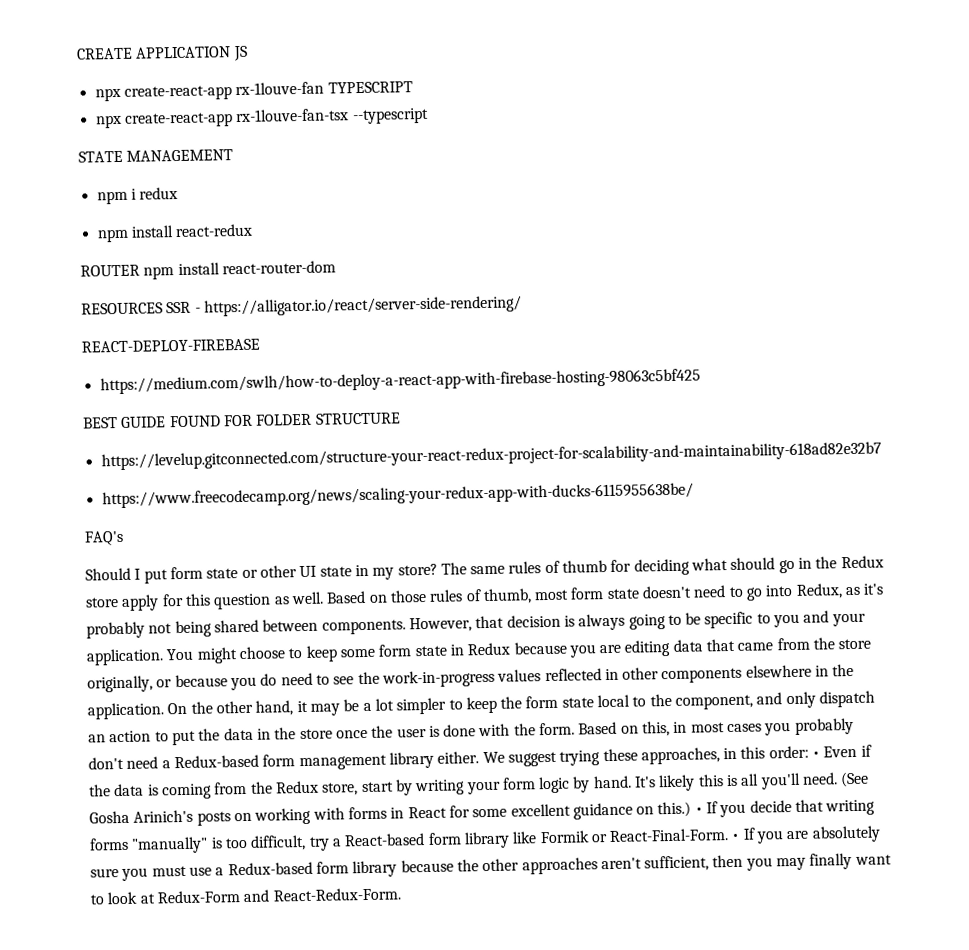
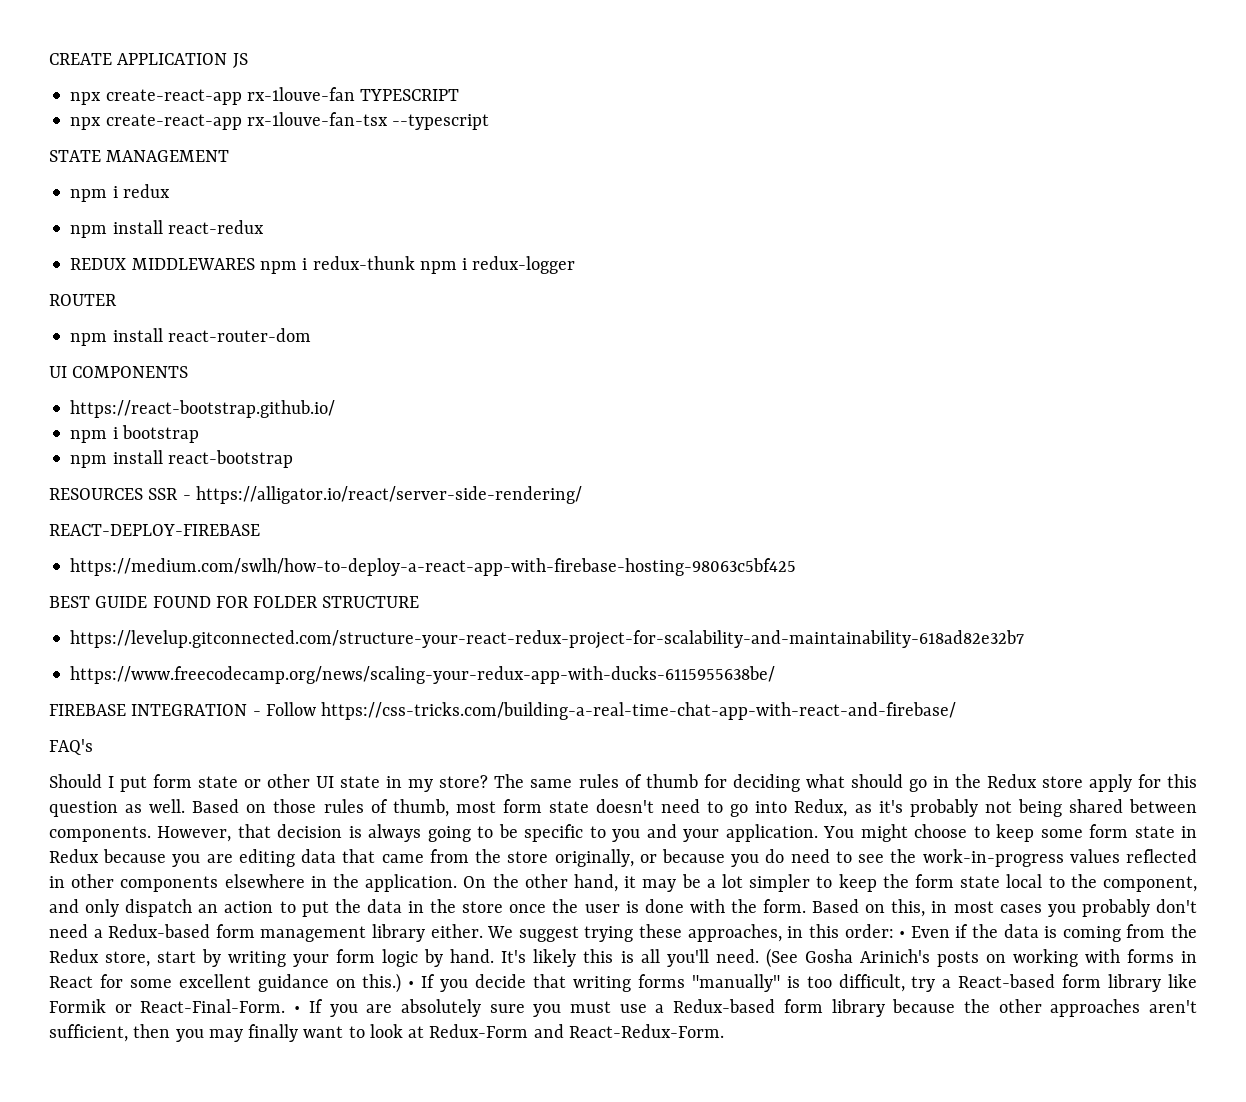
(254, 230) none -> [70,256,576,274] // REDUX MIDDLEWARES npm i redux-thunk npm i redux-logger
(140, 270) none -> (117, 300) //
(336, 267) none -> [49,366,189,378] [70,400,336,418] [70,425,199,443] [70,450,293,468] // UI COMPONENTS // https://react-bootstrap.github.io/ // npm i bootstrap // npm install react-bootstrap
(694, 495) none -> [49,702,957,720] // FIREBASE INTEGRATION - Follow https://css-tricks.com/building-a-real-time-chat-app-with-react-and-firebase/

